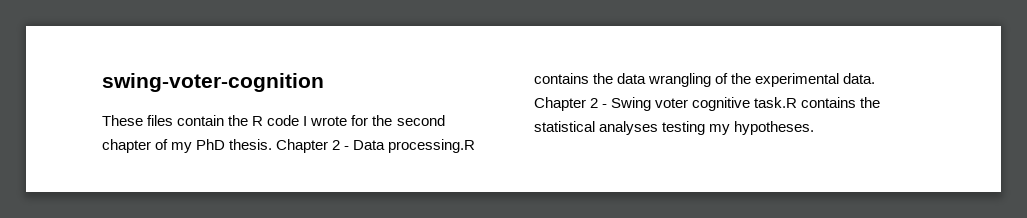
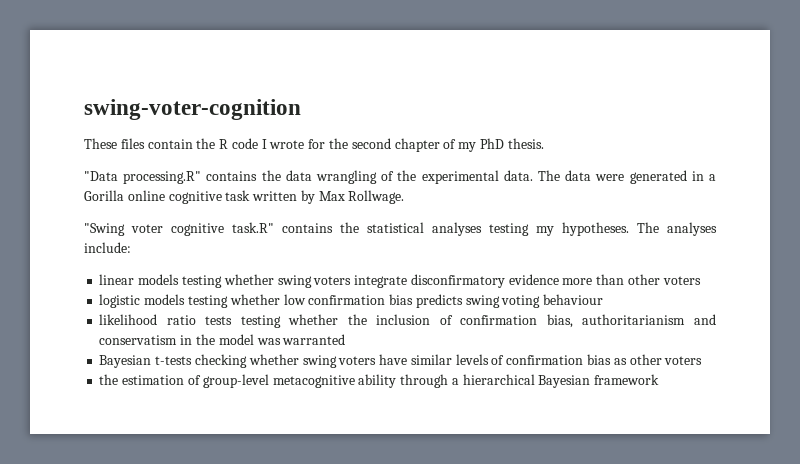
[276,139,476,153] Chapter 2 - Data processing.R -> [84,171,202,184] // "Data processing.R"
[534,97,652,111] Chapter 2 - Swing -> [537,170,716,184] [84,190,405,204] [84,223,125,236] The data were generated in a Gorilla online cognitive task written by Max Rollwage. // "Swing
[754,97,798,108] task.R -> [232,222,274,233] task.R"
(815, 128) none -> [637,222,717,236] [84,242,131,253] [99,274,701,288] [99,294,604,308] [99,314,716,328] [99,334,346,345] [99,354,703,368] [99,374,660,388] The analyses include: // linear models testing whether swing voters integrate disconfirmatory evidence more than other voters // logistic models testing whether low confirmation bias predicts swing voting behaviour // likelihood ratio tests testing whether the inclusion of confirmation bias, authoritarianism and conservatism in the model was warranted // Bayesian t-tests checking whether swing voters have similar levels of confirmation bias as other voters // the estimation of group-level metacognitive ability through a hierarchical Bayesian framework

